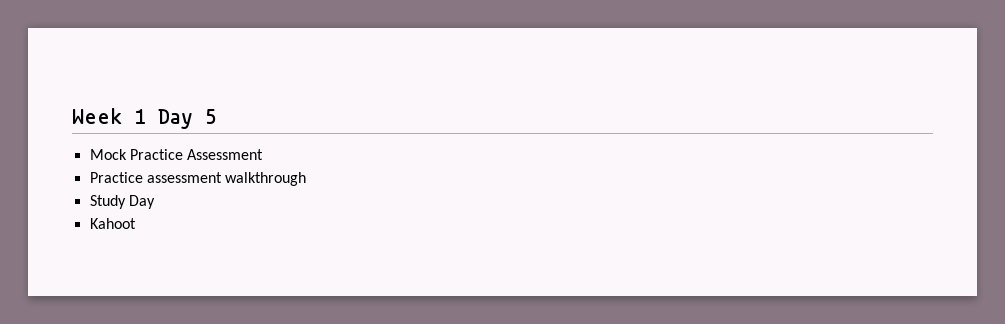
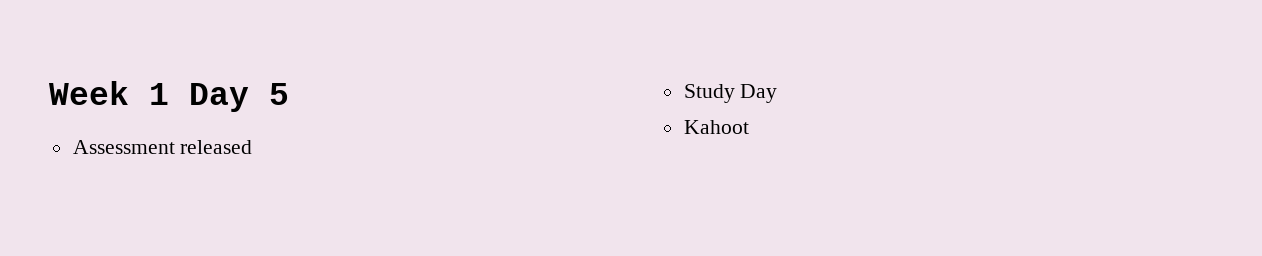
[89,149,183,160] Mock Practice -> (289, 94) none
[89,172,307,186] // Practice assessment walkthrough -> [180,140,253,154] released

